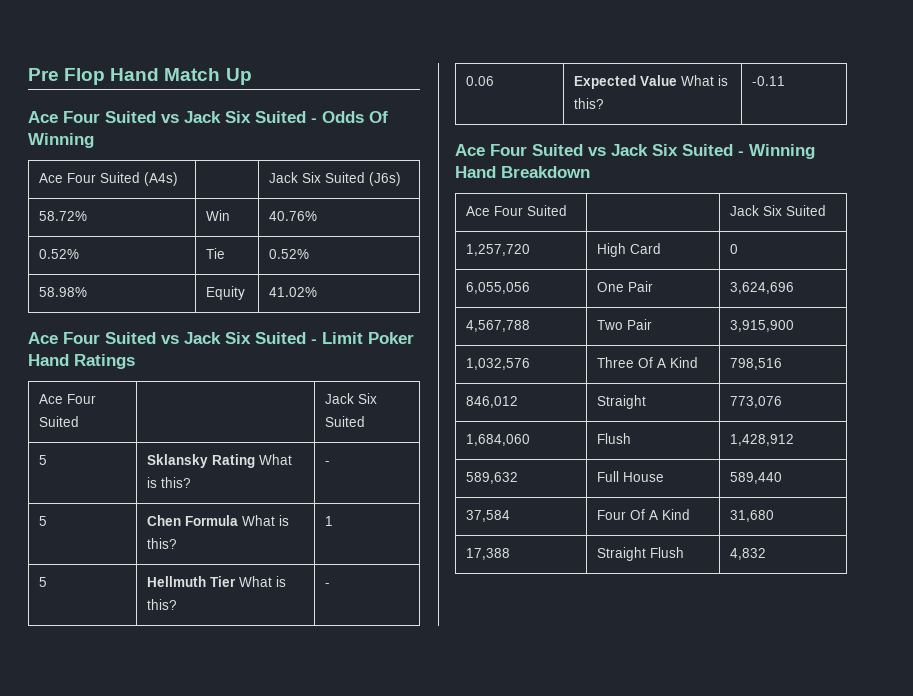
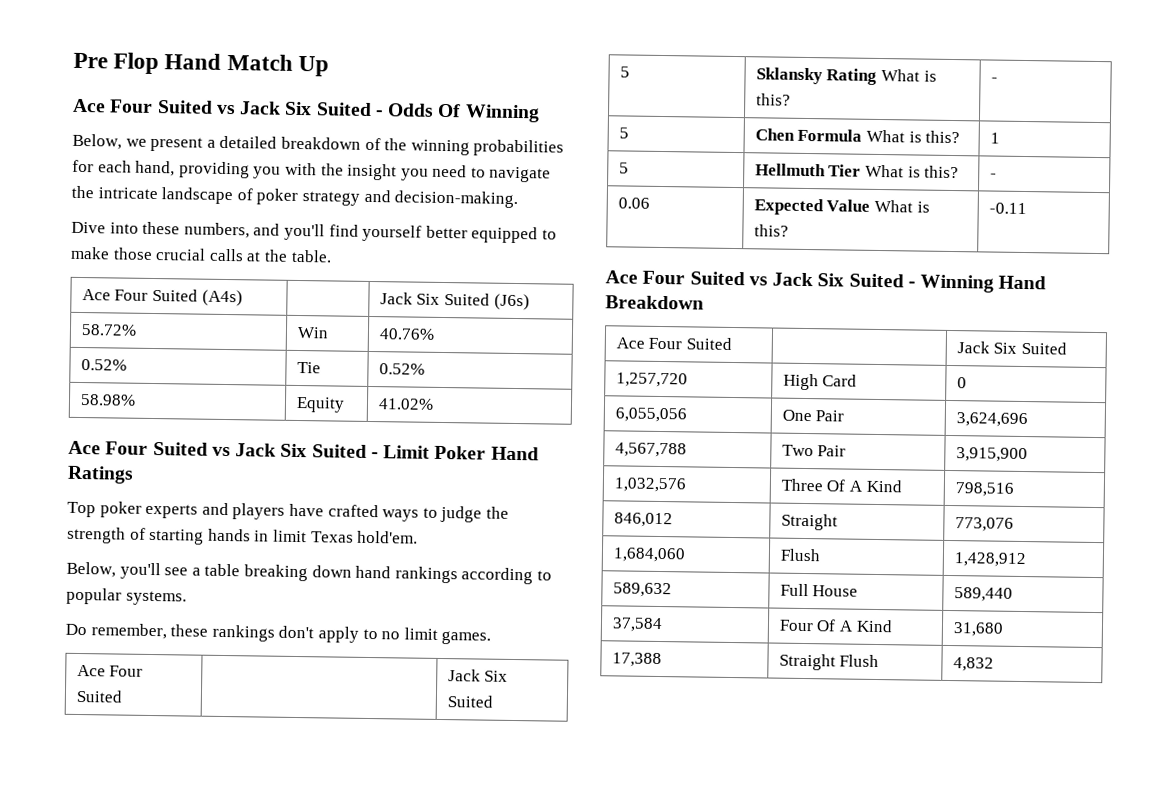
(94, 140) none -> [72,133,565,157] [72,159,552,183] [71,185,519,209] [71,221,557,244] [70,246,332,263] // Below, we present a detailed breakdown of the winning probabilities for each hand, providing you with the insight you need to navigate the intricate landscape of poker strategy and decision-making. // Dive into these numbers, and you'll find yourself better equipped to make those crucial calls at the table.
(135, 361) none -> [67,501,509,523] [67,526,419,545] [66,561,552,585] [66,587,187,606] [65,623,492,645] // Top poker experts and players have crafted ways to judge the strength of starting hands in limit Texas hold'em. // Below, you'll see a table breaking down hand rankings according to popular systems. // Do remember, these rankings don't apply to no limit games.

